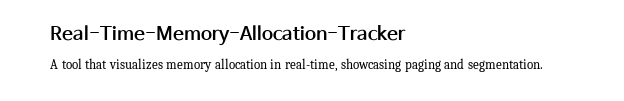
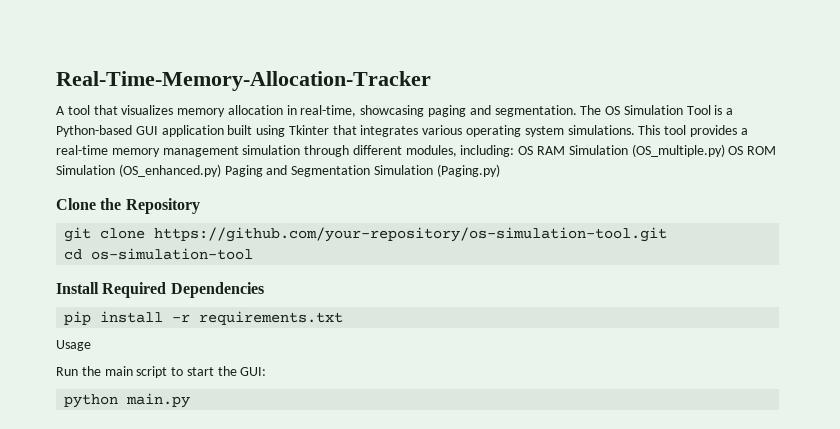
(543, 65) none -> [580,105,734,115] [56,125,748,137] [56,144,777,157] [56,164,500,177] [56,198,200,214] [64,227,668,242] [64,248,254,260] [56,282,264,298] [64,311,344,325] [56,340,91,351] [56,366,267,378] [64,393,191,408] The OS Simulation Tool is a Python-based GUI application built using Tkinter that integrates various operating system simulations. This tool provides a real-time memory management simulation through different modules, including: OS RAM Simulation (OS_multiple.py) OS ROM Simulation (OS_enhanced.py) Paging and Segmentation Simulation (Paging.py) // Clone the Repository // git clone https://github.com/your-repository/os-simulation-tool.git // cd os-simulation-tool // Install Required Dependencies // pip install -r requirements.txt // Usage // Run the main script to start the GUI: // python main.py

